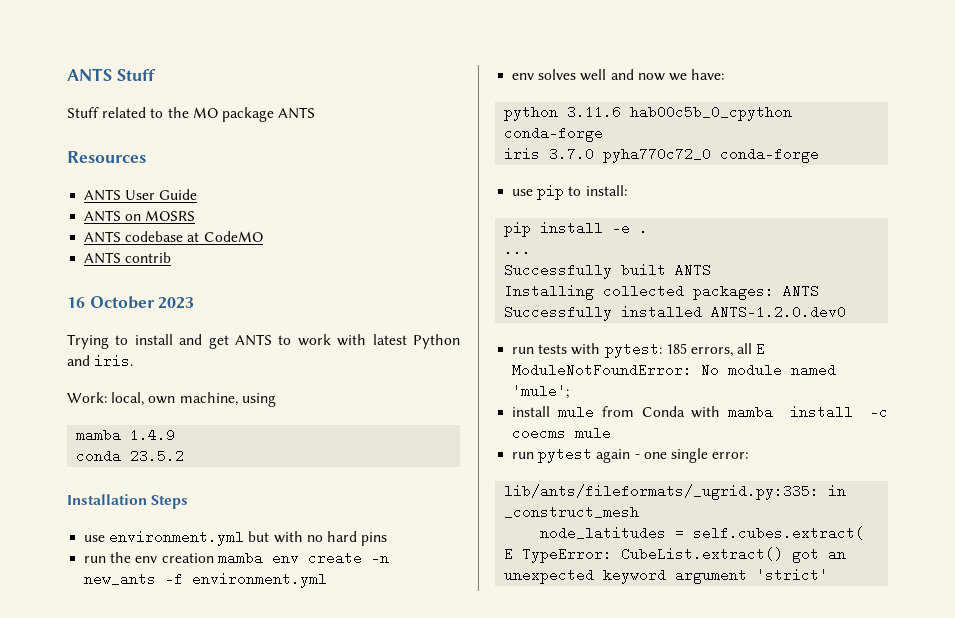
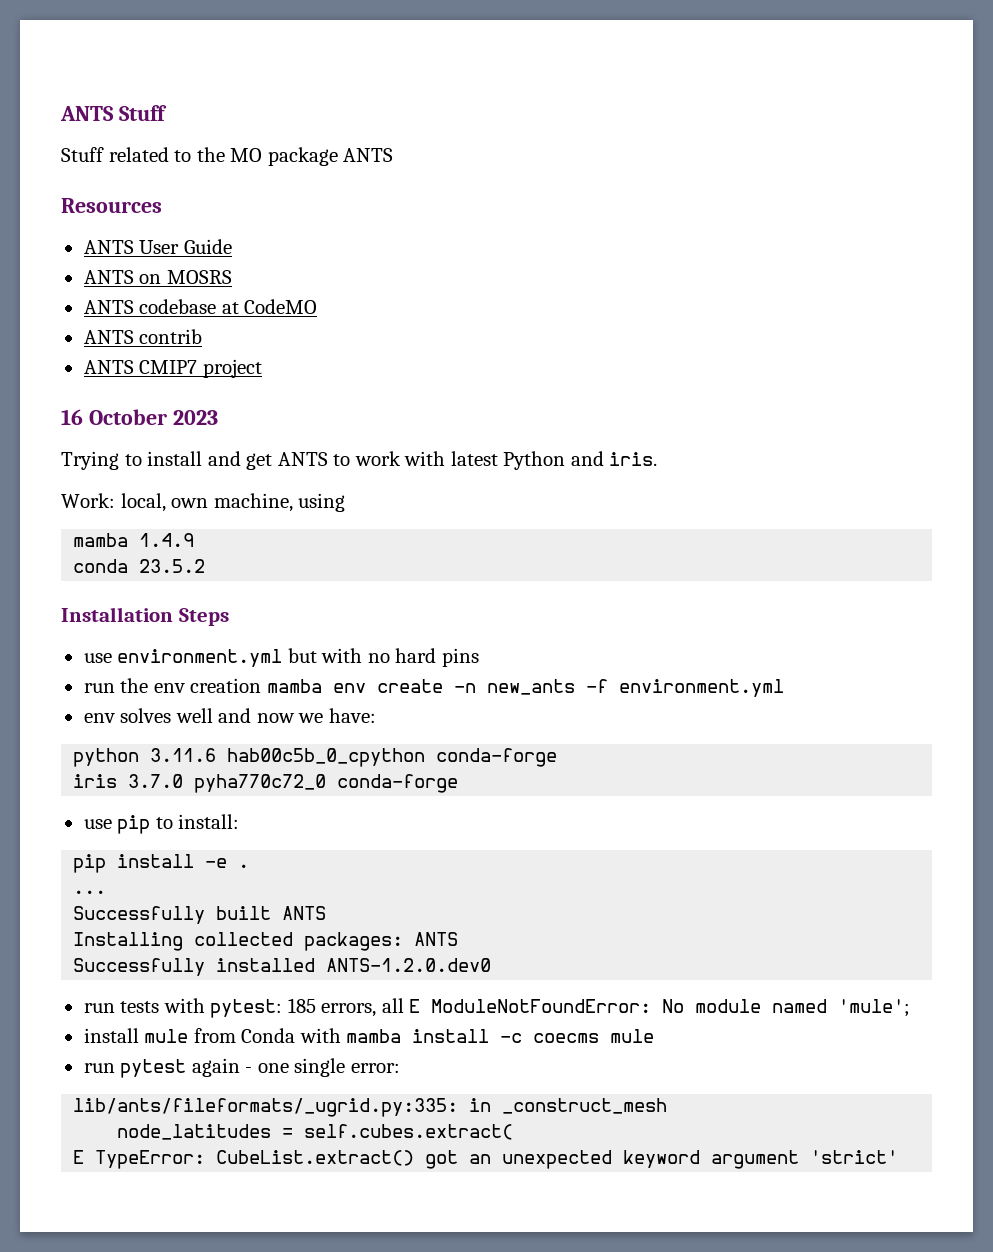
(172, 257) none -> [83,359,262,378] // ANTS CMIP7 project

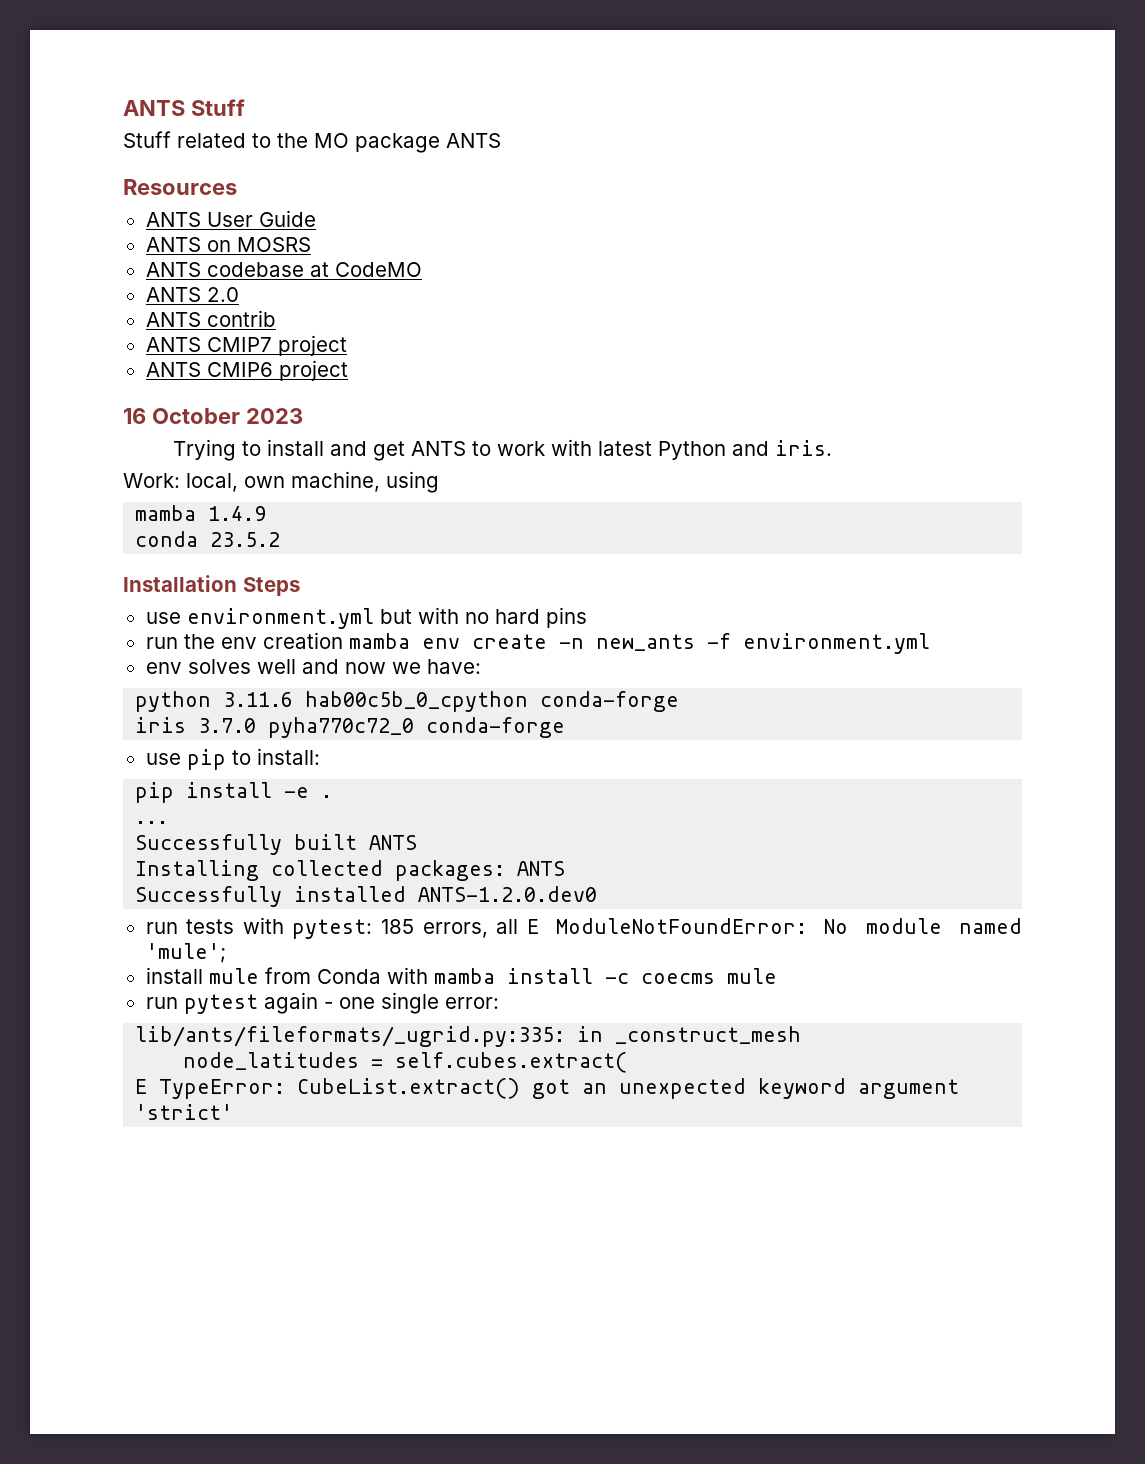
(318, 306) none -> [145,287,239,302] // ANTS 2.0
(262, 368) none -> [145,360,348,381] // ANTS CMIP6 project

